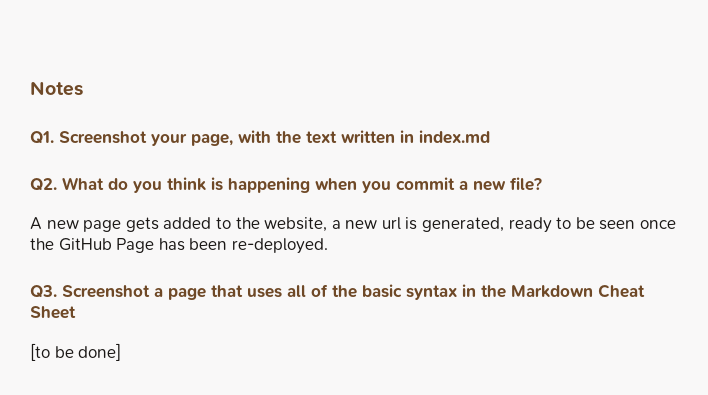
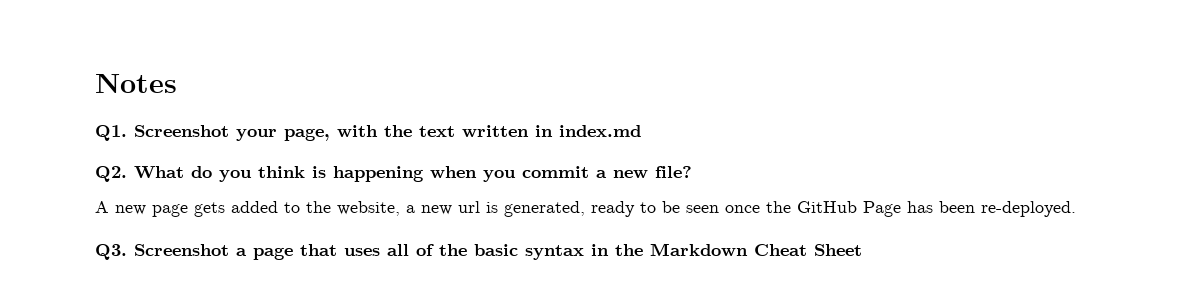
[30,343,122,361] // [to be done] -> (862, 250) none

